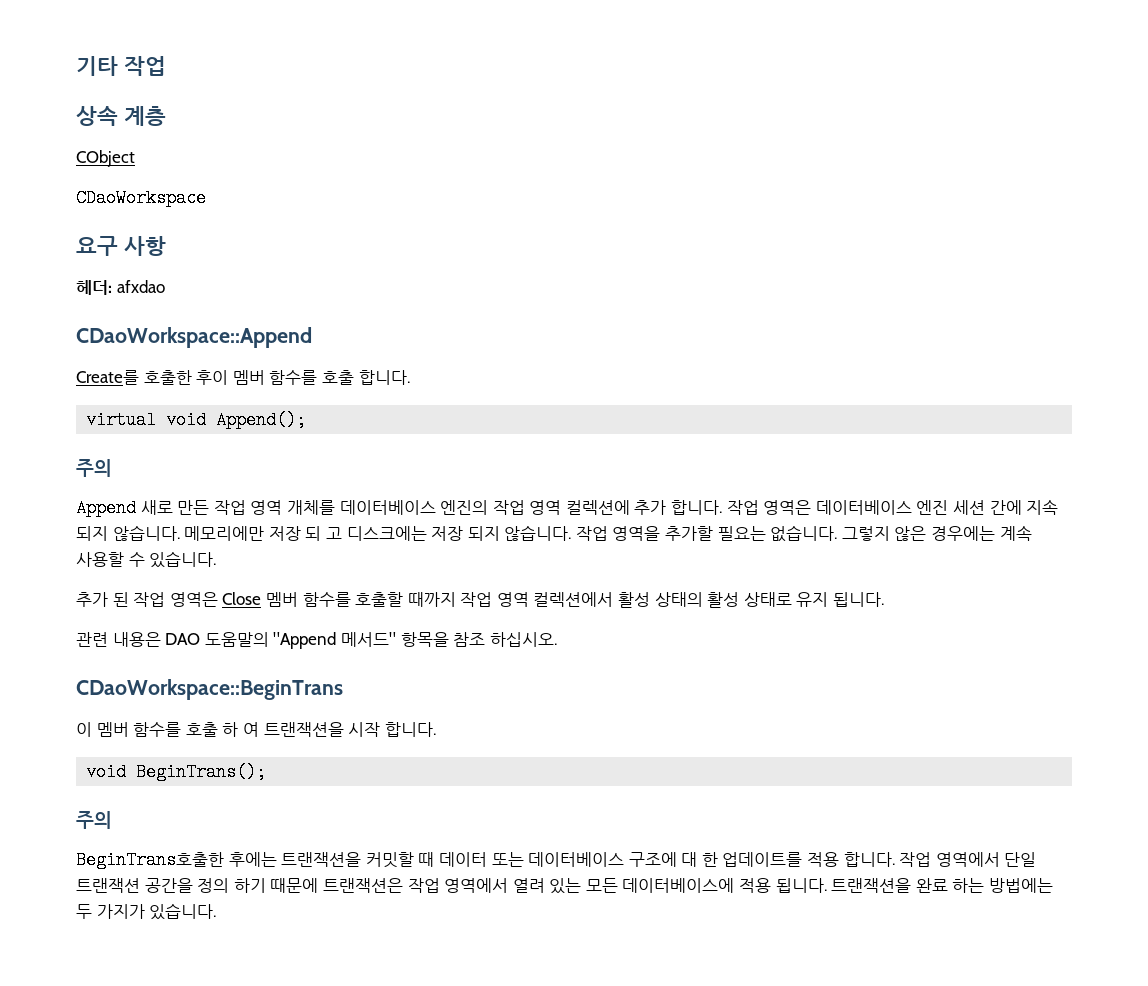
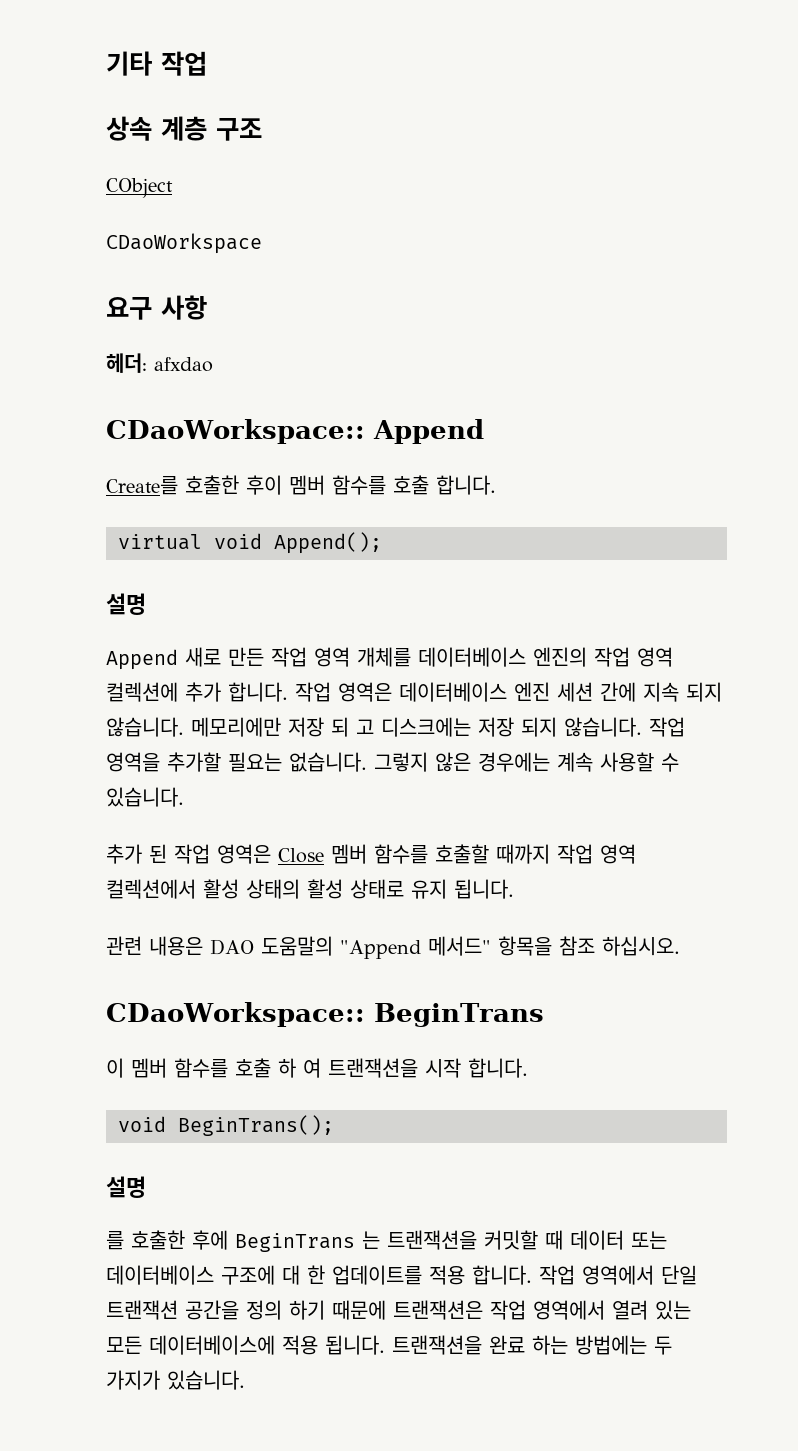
(166, 116) none -> [216,118,262,141] 구조
[76,327,312,348] CDaoWorkspace::Append -> [106,419,484,444] CDaoWorkspace:: Append
[76,459,112,477] 주의 -> [106,593,146,615] 설명
[76,679,343,700] CDaoWorkspace::BeginTrans -> [106,1002,544,1027] CDaoWorkspace:: BeginTrans
[76,811,112,829] [76,851,277,869] 주의 // BeginTrans호출한 후에는 -> [106,1176,146,1198] [106,1230,380,1252] 설명 // 를 호출한 후에 BeginTrans 는

